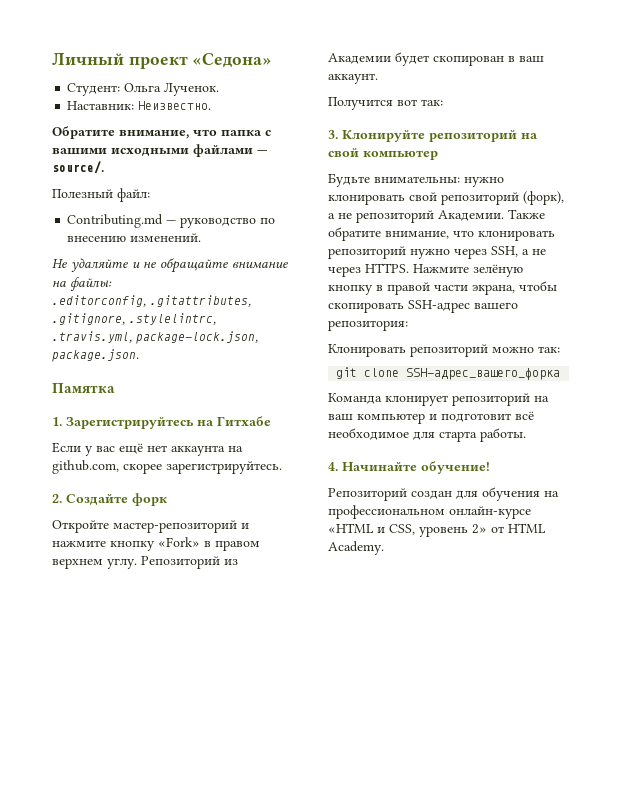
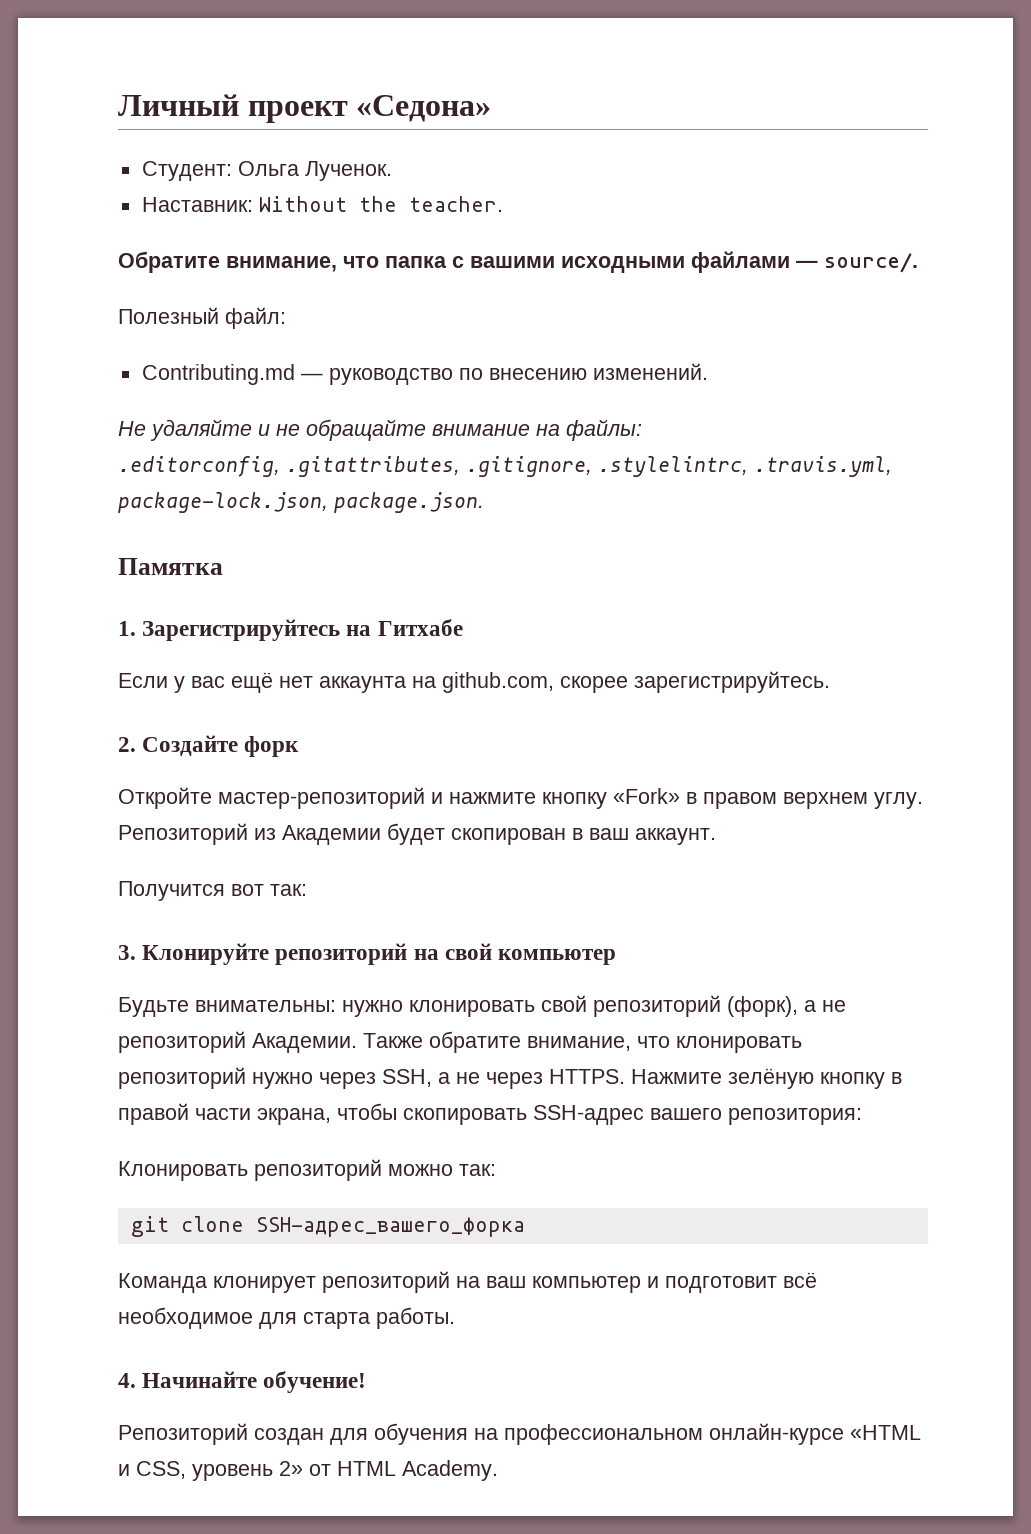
[138,101,212,110] Неизвестно. -> [258,196,503,212] Without the teacher.

